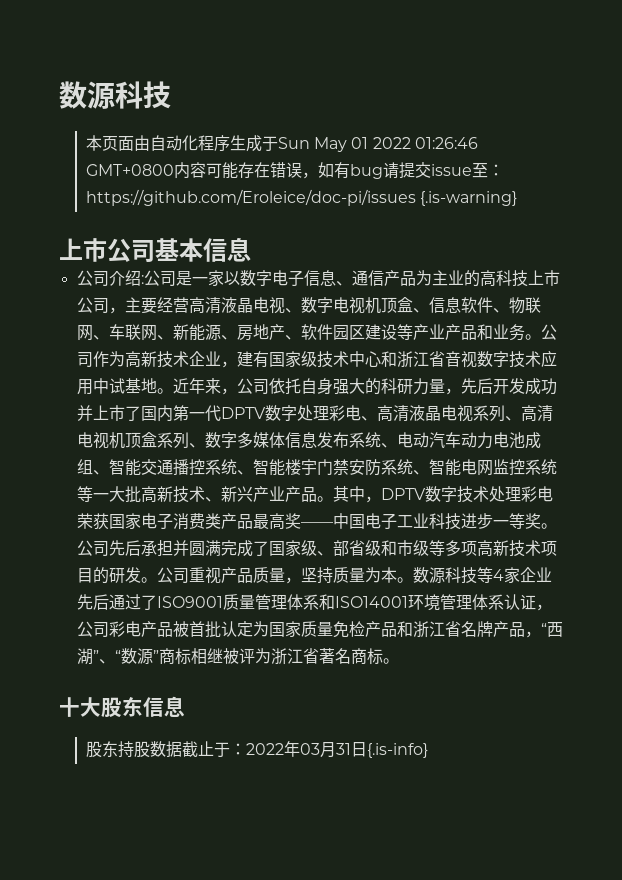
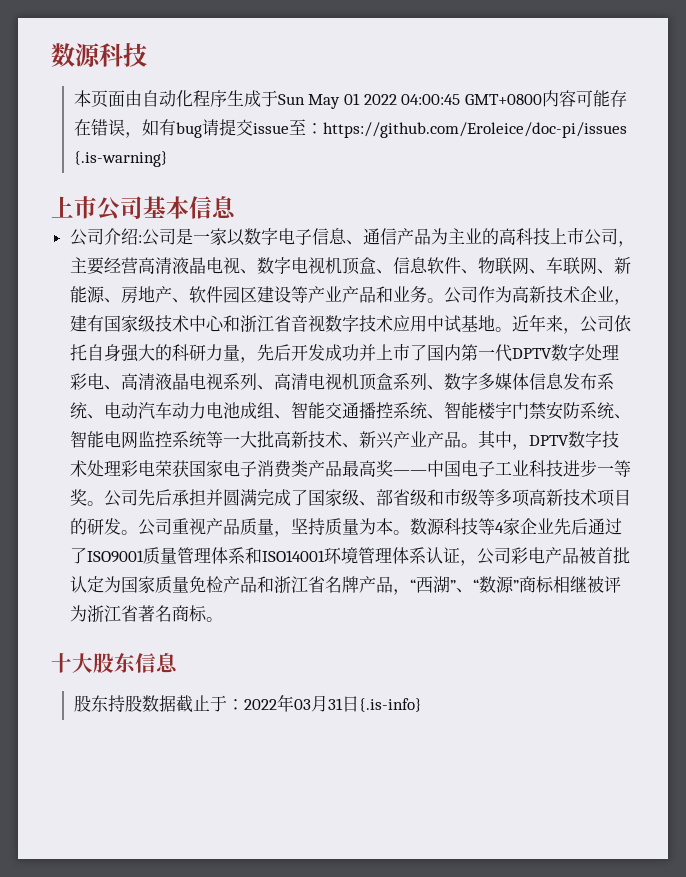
[415,137,479,149] 01:26:46 -> [401,94,461,105] 04:00:45

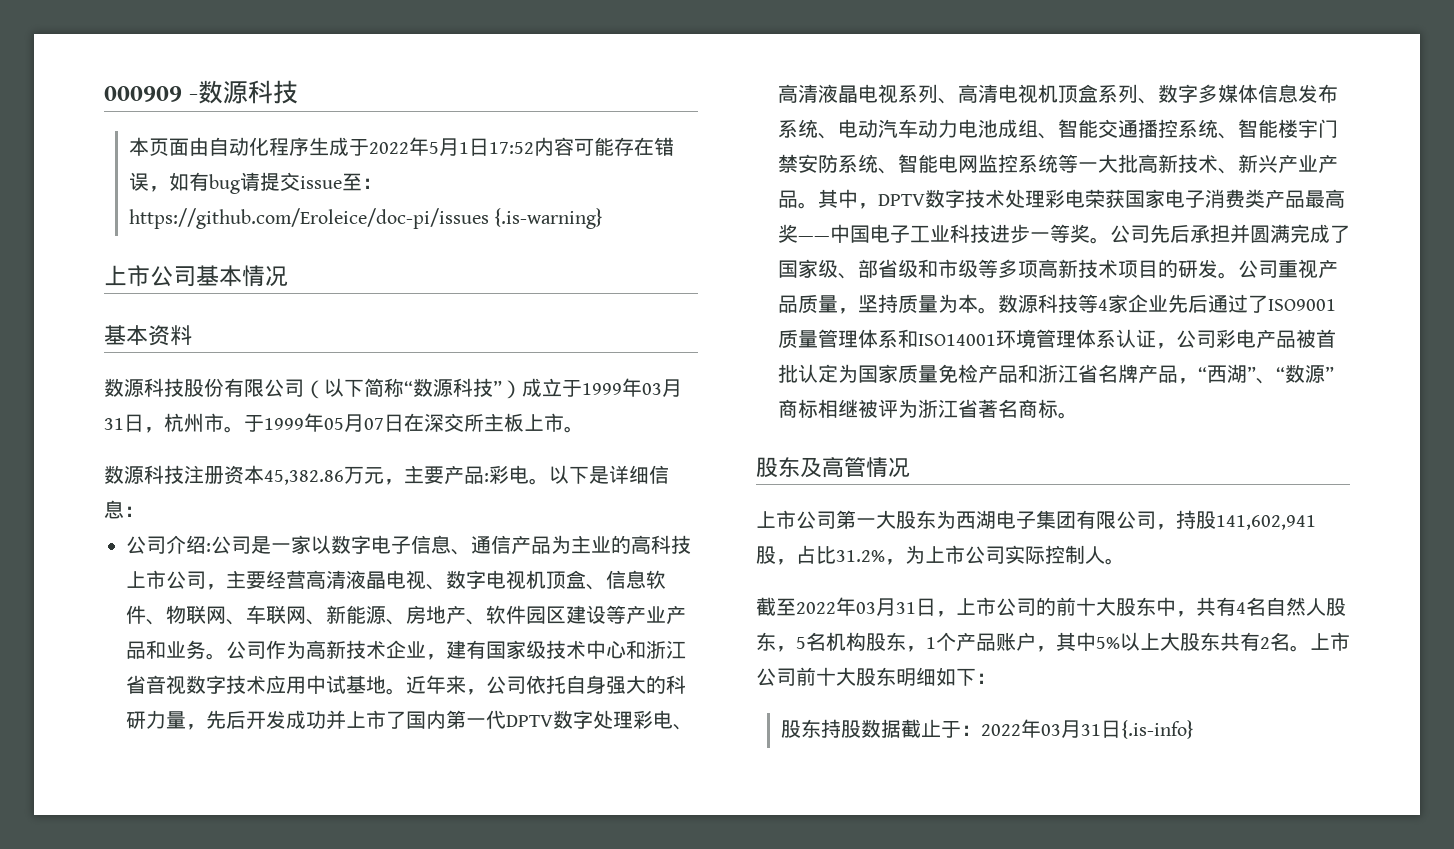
(51, 55) none -> [104,86,198,102] 000909 -
[277,93,542,109] Sun May 01 2022 04:00:45 GMT+0800 -> [368,137,534,156] 2022年5月1日17:52
[189,196,236,219] 信息 -> [242,265,288,287] [104,325,192,346] [104,378,682,399] [104,413,584,433] [104,465,669,485] [104,500,144,519] 情况 // 基本资料 // 数源科技股份有限公司（以下简称“数源科技”）成立于1999年03月31日，杭州市。于1999年05月07日在深交所主板上市。 // 数源科技注册资本45,382.86万元，主要产品:彩电。以下是详细信息：
[51,653,178,673] 十大股东信息 -> [756,457,910,478] [756,510,1316,530] [756,545,1125,565] [756,597,1346,617] [756,632,1350,652] [756,667,996,686] 股东及高管情况 // 上市公司第一大股东为西湖电子集团有限公司，持股141,602,941股，占比31.2%，为上市公司实际控制人。 // 截至2022年03月31日，上市公司的前十大股东中，共有4名自然人股东，5名机构股东，1个产品账户，其中5%以上大股东共有2名。上市公司前十大股东明细如下：

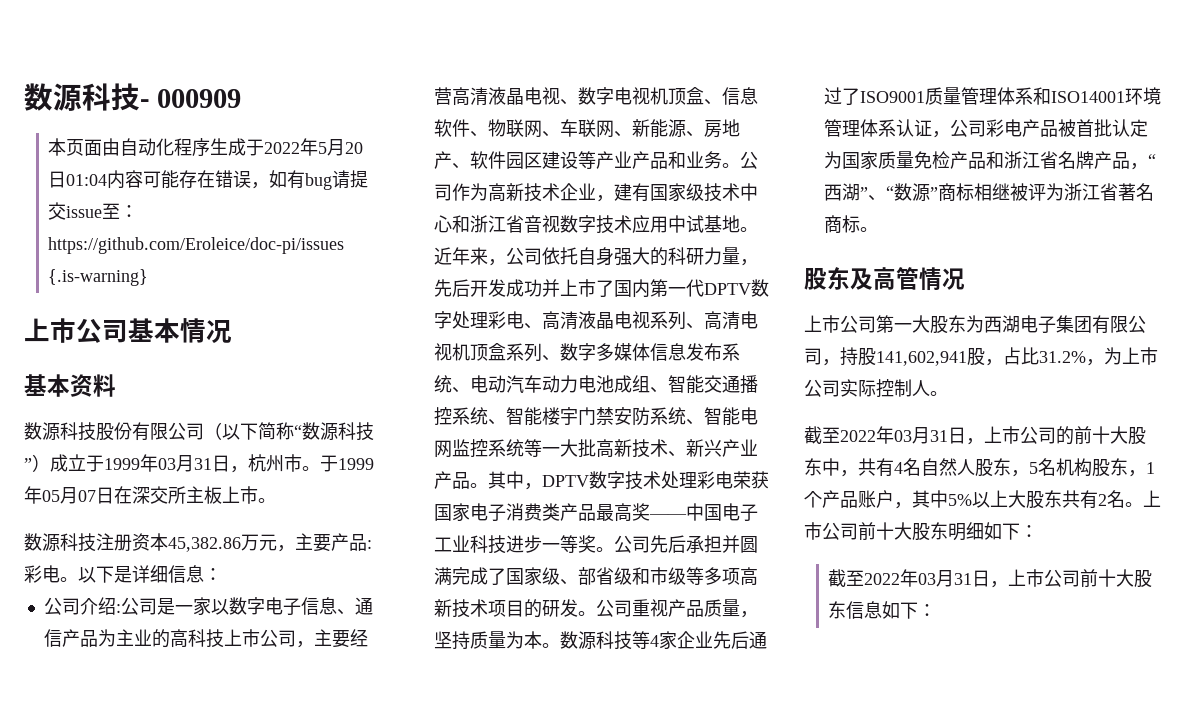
[104,80,298,104] 000909 -数源科技 -> [24,83,241,111] 数源科技- 000909
[458,138,534,156] 1日17:52 -> [345,142,364,154] [48,171,108,188] 20日01:04
[780,719,1194,739] 股东持股数据截止于：2022年03月31日{.is-info} -> [828,569,1153,588] [828,601,937,619] 截至2022年03月31日，上市公司前十大股东信息如下：

